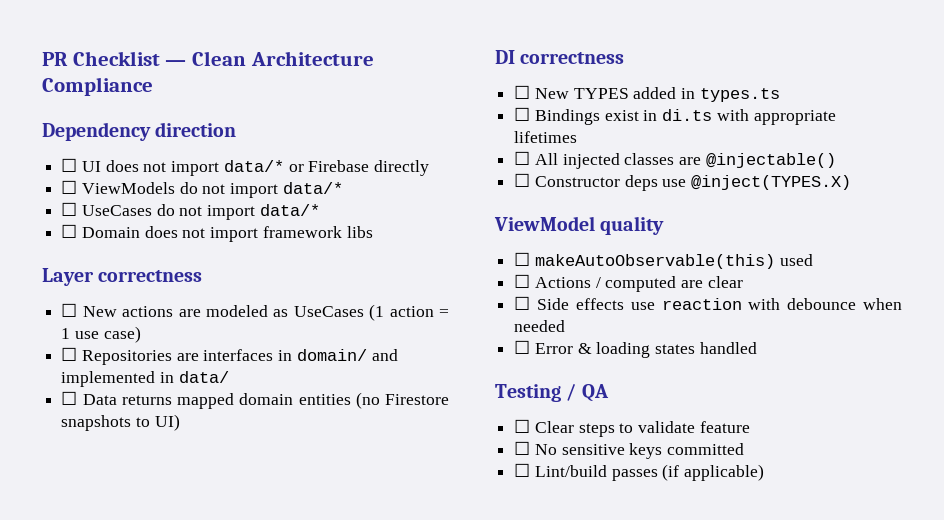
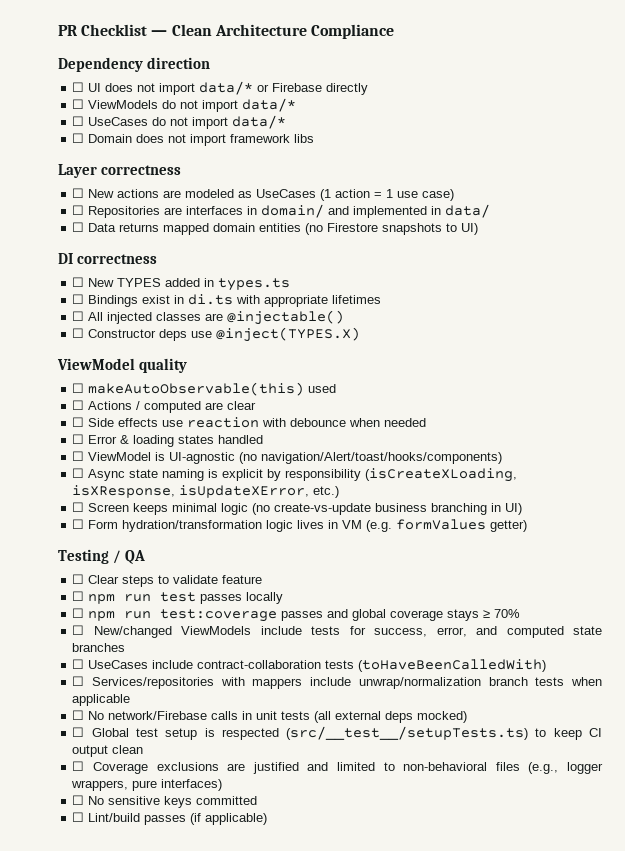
(757, 348) none -> [72,451,503,464] [72,468,518,482] [72,485,340,498] [72,502,523,515] [72,519,528,532] // ☐ ViewModel is UI-agnostic (no navigation/Alert/toast/hooks/components) // ☐ Async state naming is explicit by responsibility (isCreateXLoading, isXResponse, isUpdateXError, etc.) // ☐ Screen keeps minimal logic (no create-vs-update business branching in UI) // ☐ Form hydration/transformation logic lives in VM (e.g. formValues getter)
(750, 427) none -> [72,591,284,604] [72,608,521,622] [72,625,603,638] [72,643,126,652] [72,659,547,672] [72,676,602,689] [72,694,131,706] [72,710,468,723] [72,726,602,740] [72,745,144,757] [72,761,604,774] [71,779,223,791] // ☐ npm run test passes locally // ☐ npm run test:coverage passes and global coverage stays ≥ 70% // ☐ New/changed ViewModels include tests for success, error, and computed state branches // ☐ UseCases include contract-collaboration tests (toHaveBeenCalledWith) // ☐ Services/repositories with mappers include unwrap/normalization branch tests when applicable // ☐ No network/Firebase calls in unit tests (all external deps mocked) // ☐ Global test setup is respected (src/__test__/setupTests.ts) to keep CI output clean // ☐ Coverage exclusions are justified and limited to non-behavioral files (e.g., logger wrappers, pure interfaces)

